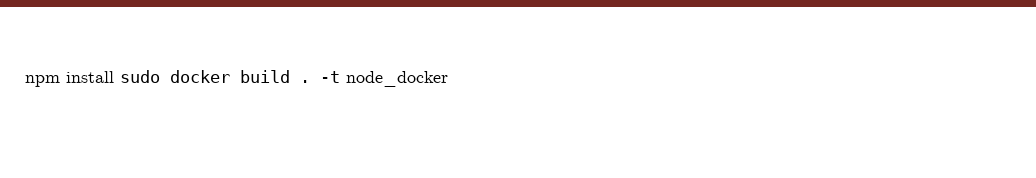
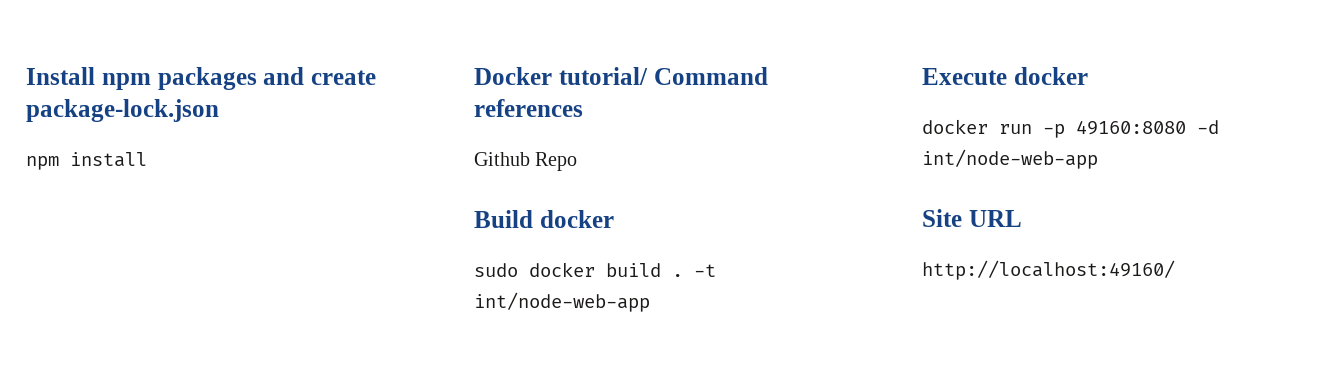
[25,71,114,87] npm install -> [26,67,376,90] [26,99,219,122] [26,152,147,170] [474,67,768,85] [474,99,583,117] [474,152,578,171] [474,210,614,228] Install npm packages and create package-lock.json // npm install // Docker tutorial/ Command references // Github Repo // Build docker //
[346,71,448,87] node_docker -> [474,292,650,312] [922,67,1088,85] [922,119,1219,138] [922,149,1098,169] [922,209,1022,227] [922,260,1175,280] int/node-web-app // Execute docker // docker run -p 49160:8080 -d int/node-web-app // Site URL // http://localhost:49160/

